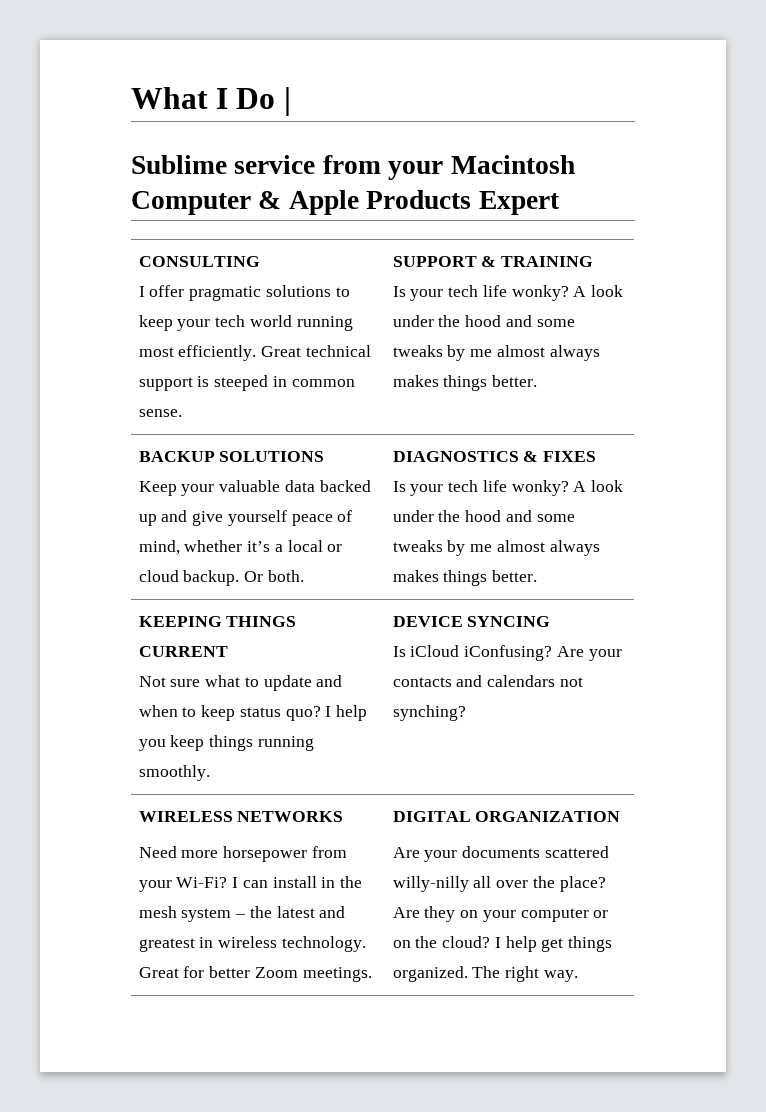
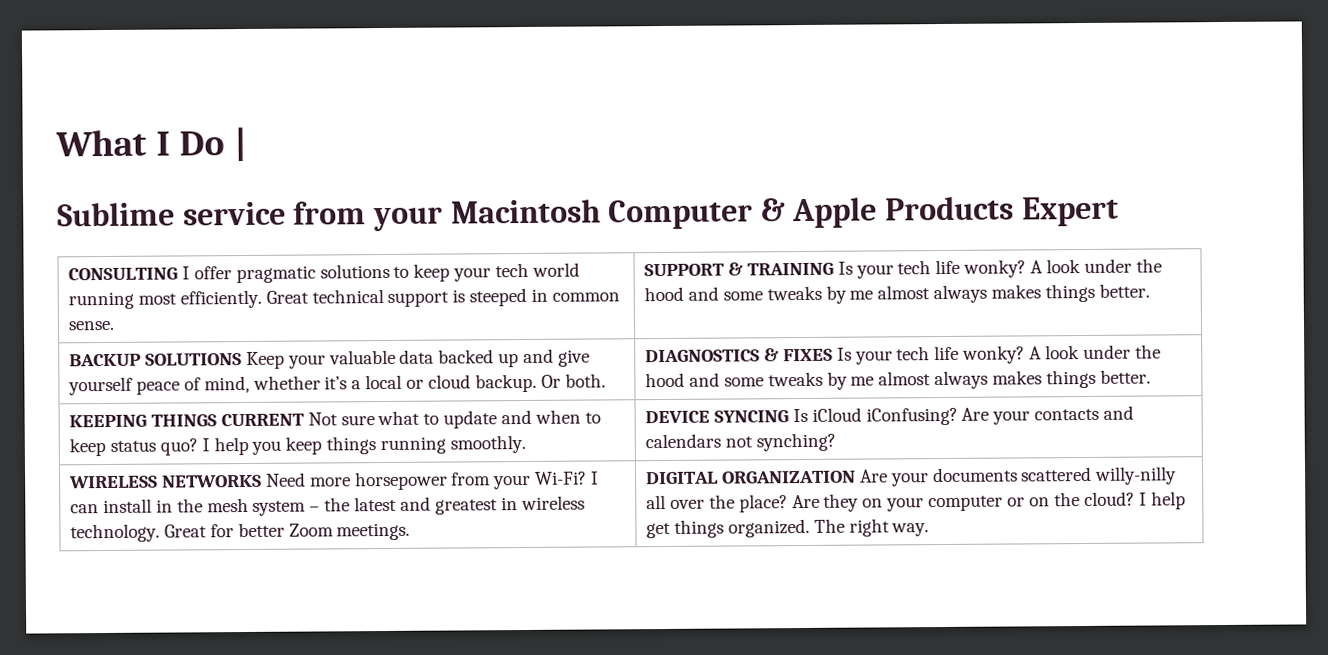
(260, 261) // -> (178, 274) none
(594, 261) // -> (834, 269) none
(325, 456) // -> (242, 359) none
(597, 456) // -> (833, 355) none
(228, 651) // -> (304, 420) none
(551, 621) // -> (789, 416) none
(344, 816) // -> (262, 481) none
(621, 816) // -> (856, 477) none

